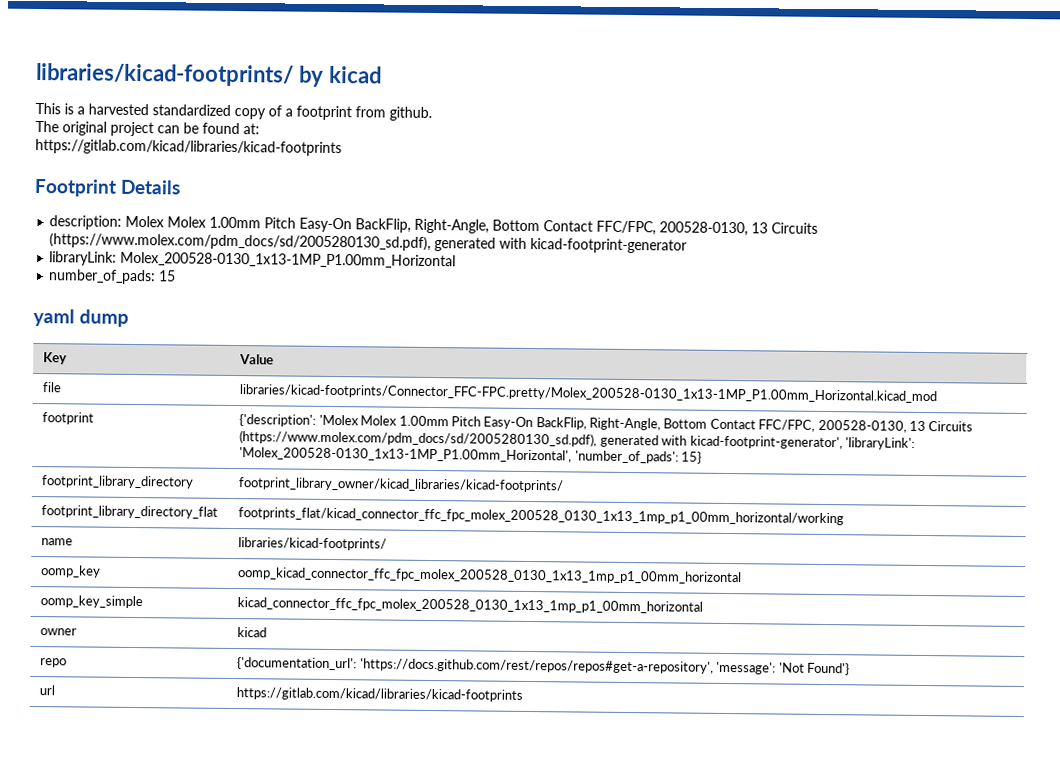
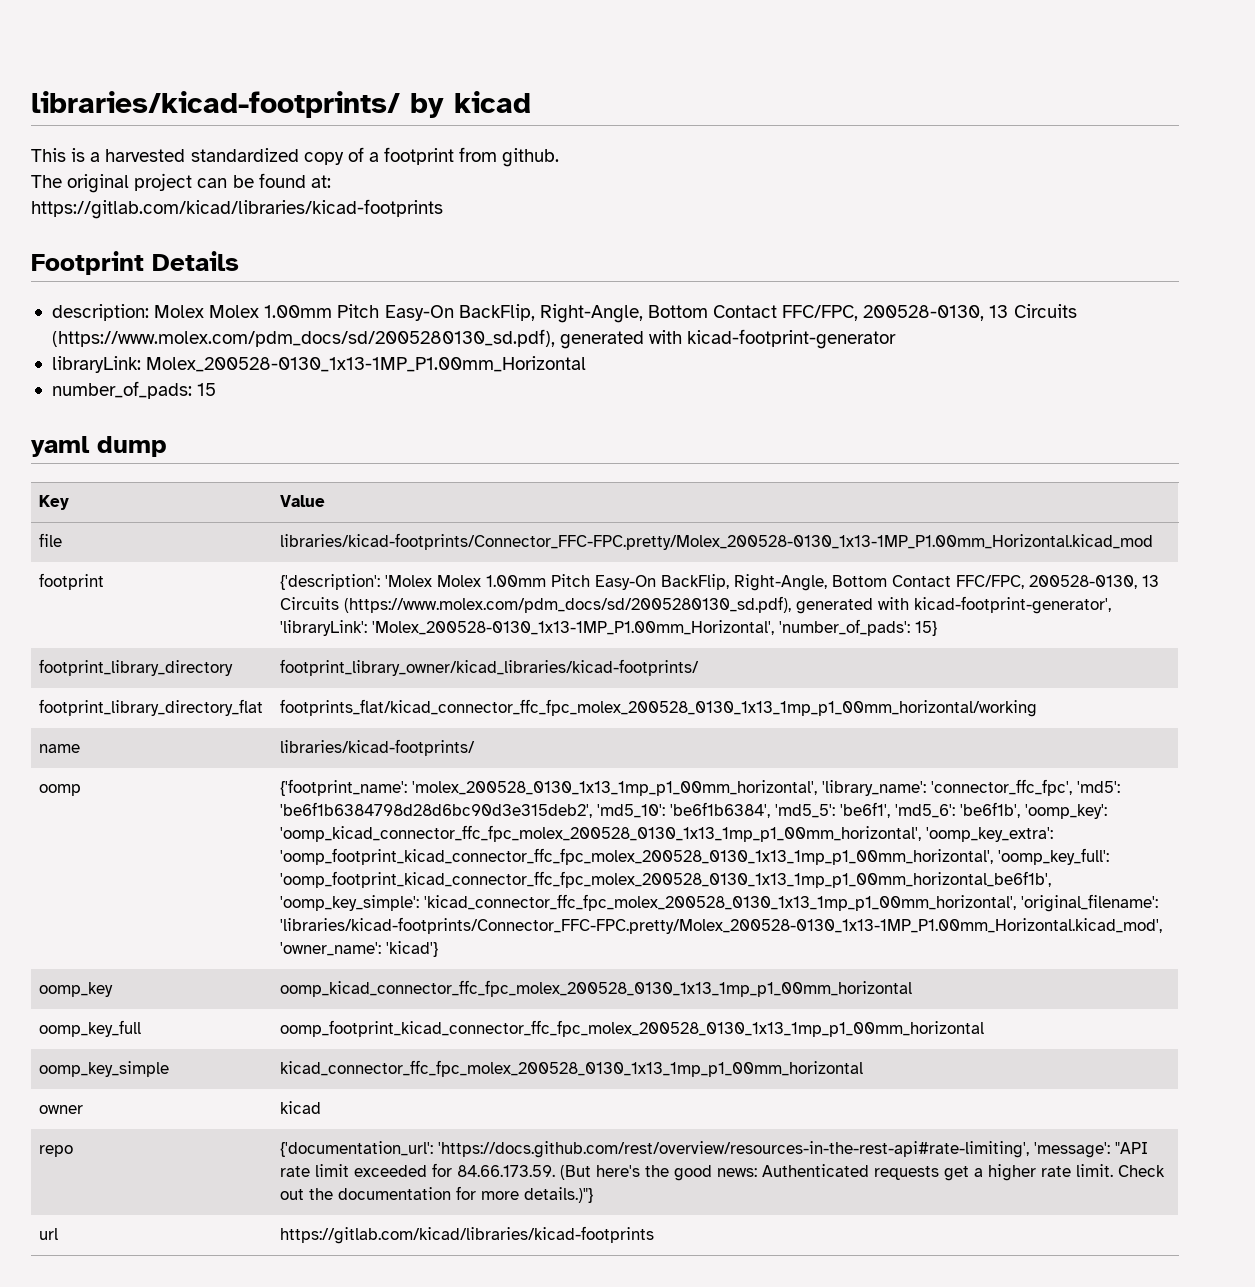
(388, 544) none -> [39,784,82,796] [280,779,1121,796] [280,802,1108,819] [280,825,1054,842] [280,848,1110,865] [280,871,1052,888] [280,894,1159,912] [280,917,1163,934] [280,941,439,957] // oomp | {'footprint_name': 'molex_200528_0130_1x13_1mp_p1_00mm_horizontal', 'library_name': 'connector_ffc_fpc', 'md5': 'be6f1b6384798d28d6bc90d3e315deb2', 'md5_10': 'be6f1b6384', 'md5_5': 'be6f1', 'md5_6': 'be6f1b', 'oomp_key': 'oomp_kicad_connector_ffc_fpc_molex_200528_0130_1x13_1mp_p1_00mm_horizontal', 'oomp_key_extra': 'oomp_footprint_kicad_connector_ffc_fpc_molex_200528_0130_1x13_1mp_p1_00mm_horizontal', 'oomp_key_full': 'oomp_footprint_kicad_connector_ffc_fpc_molex_200528_0130_1x13_1mp_p1_00mm_horizontal_be6f1b', 'oomp_key_simple': 'kicad_connector_ffc_fpc_molex_200528_0130_1x13_1mp_p1_00mm_horizontal', 'original_filename': 'libraries/kicad-footprints/Connector_FFC-FPC.pretty/Molex_200528-0130_1x13-1MP_P1.00mm_Horizontal.kicad_mod', 'owner_name': 'kicad'}
(743, 576) none -> [39,1020,142,1037] [280,1020,985,1037] // oomp_key_full | oomp_footprint_kicad_connector_ffc_fpc_molex_200528_0130_1x13_1mp_p1_00mm_horizontal
[359,658,850,676] 'https://docs.github.com/rest/repos/repos#get-a-repository', 'message': 'Not Found'} -> [438,1141,1149,1158] [280,1163,1166,1181] [280,1186,594,1203] 'https://docs.github.com/rest/overview/resources-in-the-rest-api#rate-limiting', 'message': "API rate limit exceeded for 84.66.173.59. (But here's the good news: Authenticated requests get a higher rate limit. Check out the documentation for more details.)"}

